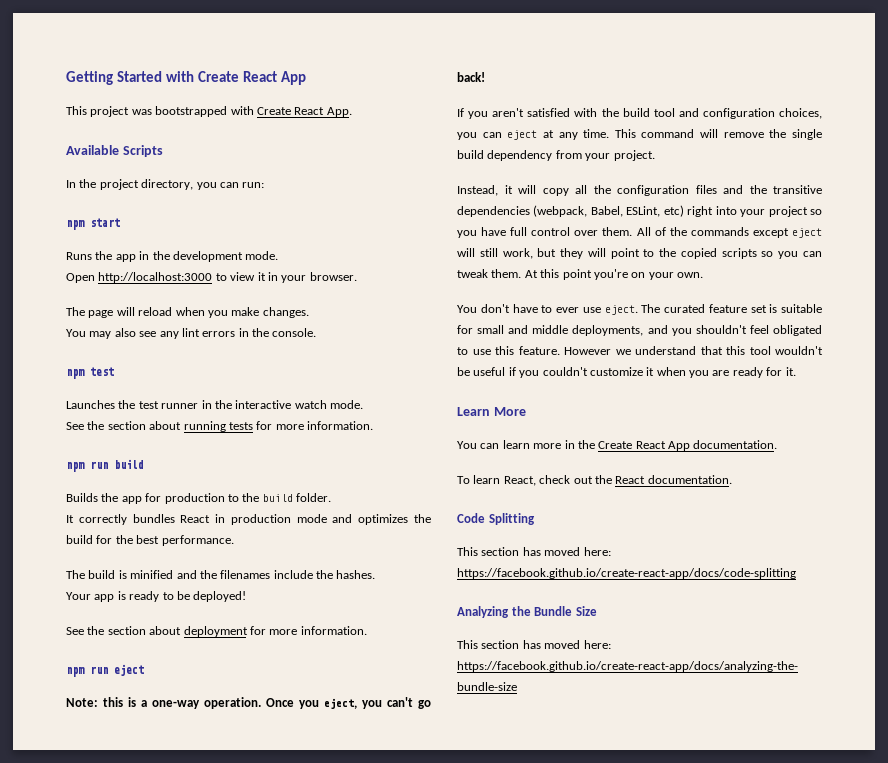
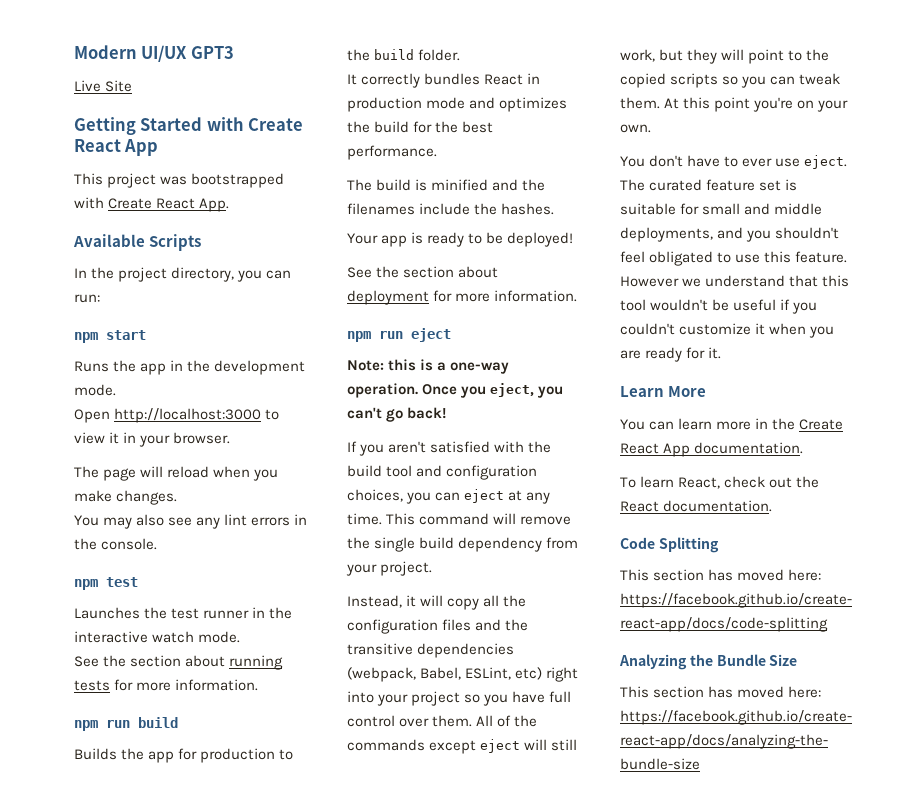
(66, 78) none -> [74,45,234,62] [74,80,133,92] Modern UI/UX GPT3 // Live Site //

